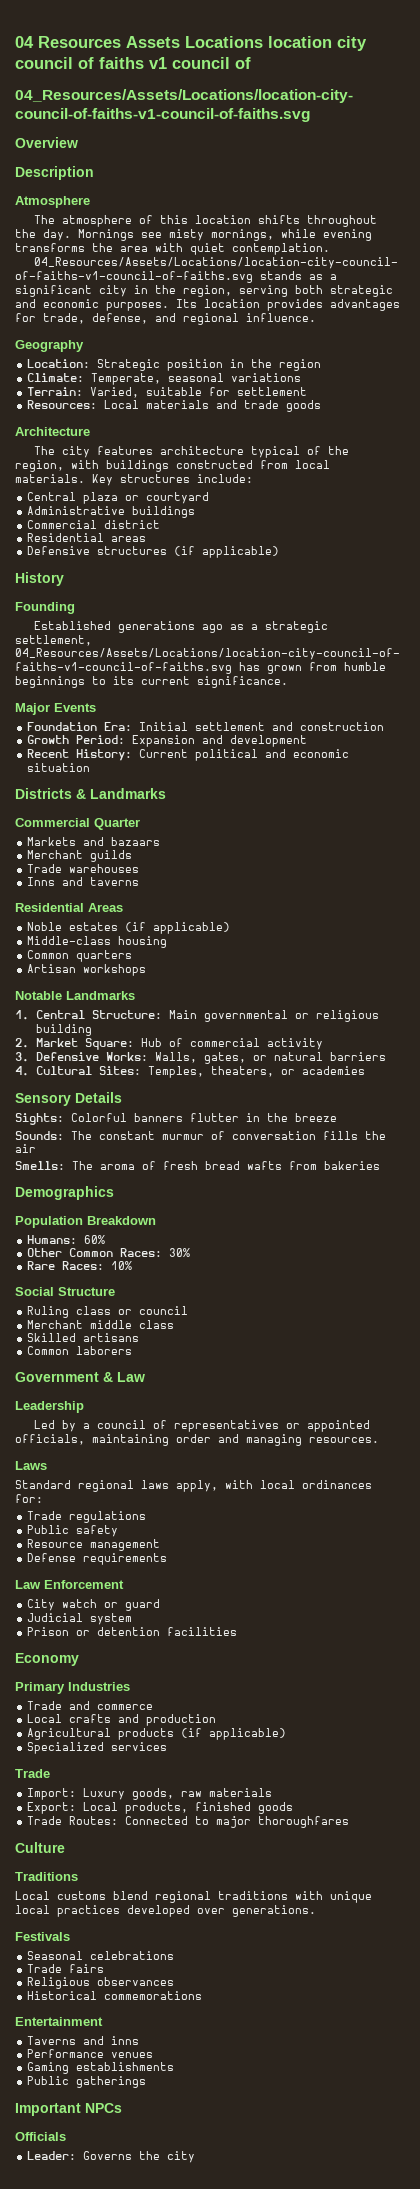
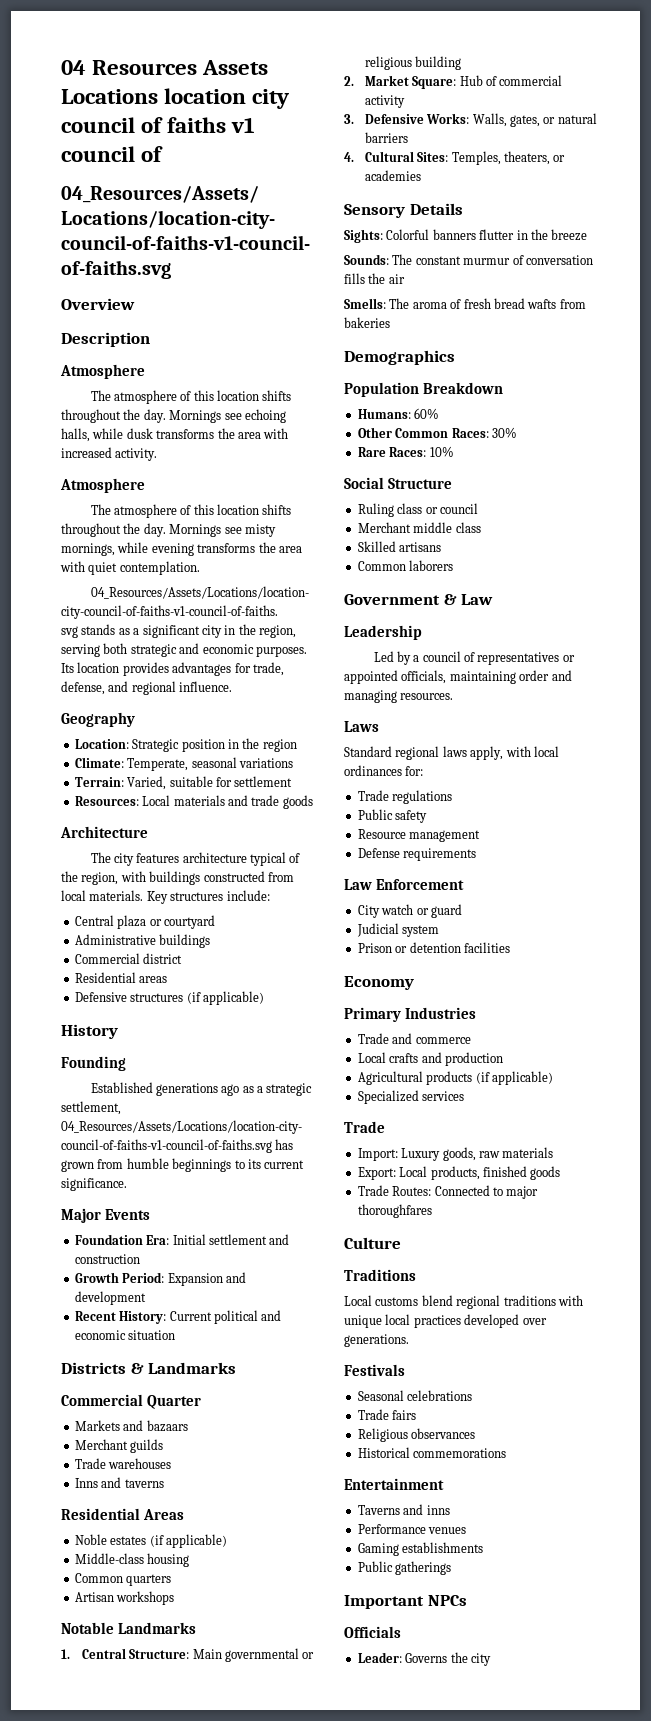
(90, 202) none -> [90,390,292,404] [61,409,286,423] [61,428,289,442] [61,447,158,461] [60,478,145,493] // The atmosphere of this location shifts throughout the day. Mornings see echoing halls, while dusk transforms the area with increased activity. // Atmosphere

